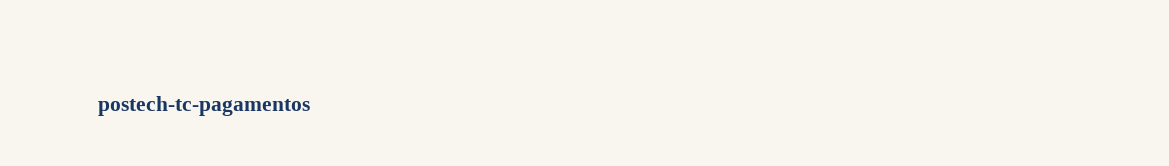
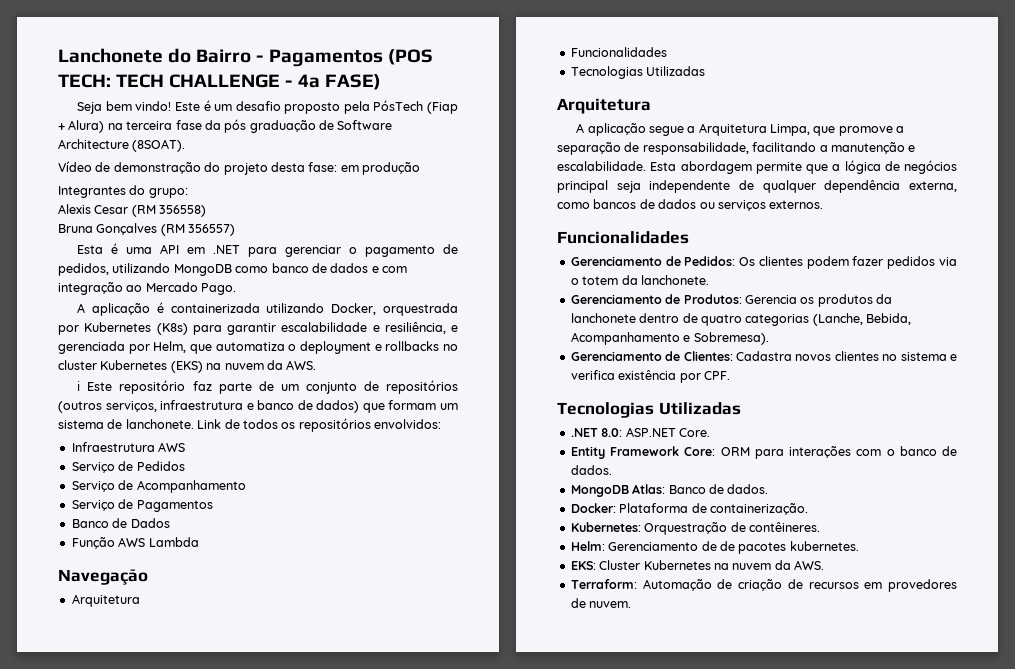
[98,96,310,116] postech-tc-pagamentos -> [58,48,433,67] [58,74,381,90] [77,100,458,114] [58,119,393,133] [58,139,186,152] [58,161,420,175] [58,185,188,198] [58,204,207,217] [58,223,236,236] [77,243,459,257] [58,263,407,276] [58,282,237,295] [77,302,458,316] [58,322,458,335] [58,341,459,354] [58,360,317,373] [77,380,458,394] [58,400,458,413] [58,418,441,432] [71,442,186,452] [71,461,185,473] [71,480,246,493] [71,499,213,512] [71,518,170,528] [71,537,199,549] [58,569,148,585] [71,594,140,607] [570,47,667,57] [570,66,706,79] [557,98,651,114] [576,123,905,136] [557,142,916,155] [557,160,957,174] [557,180,957,193] [557,199,824,211] [557,231,689,244] [570,256,957,269] [570,275,709,285] [570,294,892,307] [570,313,911,326] [570,332,769,345] [570,351,957,361] [570,370,730,383] [557,402,741,418] [570,427,710,437] [570,446,957,459] [570,465,612,475] [570,484,769,497] [570,503,808,515] [570,522,820,535] [570,541,859,554] [570,560,824,570] [570,579,957,592] [570,598,632,608] Lanchonete do Bairro - Pagamentos (POS TECH: TECH CHALLENGE - 4a FASE) // Seja bem vindo! Este é um desafio proposto pela PósTech (Fiap + Alura) na terceira fase da pós graduação de Software Architecture (8SOAT). // Vídeo de demonstração do projeto desta fase: em produção // Integrantes do grupo: // Alexis Cesar (RM 356558) // Bruna Gonçalves (RM 356557) // Esta é uma API em .NET para gerenciar o pagamento de pedidos, utilizando MongoDB como banco de dados e com integração ao Mercado Pago. // A aplicação é containerizada utilizando Docker, orquestrada por Kubernetes (K8s) para garantir escalabilidade e resiliência, e gerenciada por Helm, que automatiza o deployment e rollbacks no cluster Kubernetes (EKS) na nuvem da AWS. // ℹ Este repositório faz parte de um conjunto de repositórios (outros serviços, infraestrutura e banco de dados) que formam um sistema de lanchonete. Link de todos os repositórios envolvidos: // Infraestrutura AWS // Serviço de Pedidos // Serviço de Acompanhamento // Serviço de Pagamentos // Banco de Dados // Função AWS Lambda // Navegação // Arquitetura // Funcionalidades // Tecnologias Utilizadas // Arquitetura // A aplicação segue a Arquitetura Limpa, que promove a separação de responsabilidade, facilitando a manutenção e escalabilidade. Esta abordagem permite que a lógica de negócios principal seja independente de qualquer dependência externa, como bancos de dados ou serviços externos. // Funcionalidades // Gerenciamento de Pedidos: Os clientes podem fazer pedidos via o totem da lanchonete. // Gerenciamento de Produtos: Gerencia os produtos da lanchonete dentro de quatro categorias (Lanche, Bebida, Acompanhamento e Sobremesa). // Gerenciamento de Clientes: Cadastra novos clientes no sistema e verifica existência por CPF. // Tecnologias Utilizadas // .NET 8.0: ASP.NET Core. // Entity Framework Core: ORM para interações com o banco de dados. // MongoDB Atlas: Banco de dados. // Docker: Plataforma de containerização. // Kubernetes: Orquestração de contêineres. // Helm: Gerenciamento de de pacotes kubernetes. // EKS: Cluster Kubernetes na nuvem da AWS. // Terraform: Automação de criação de recursos em provedores de nuvem.

